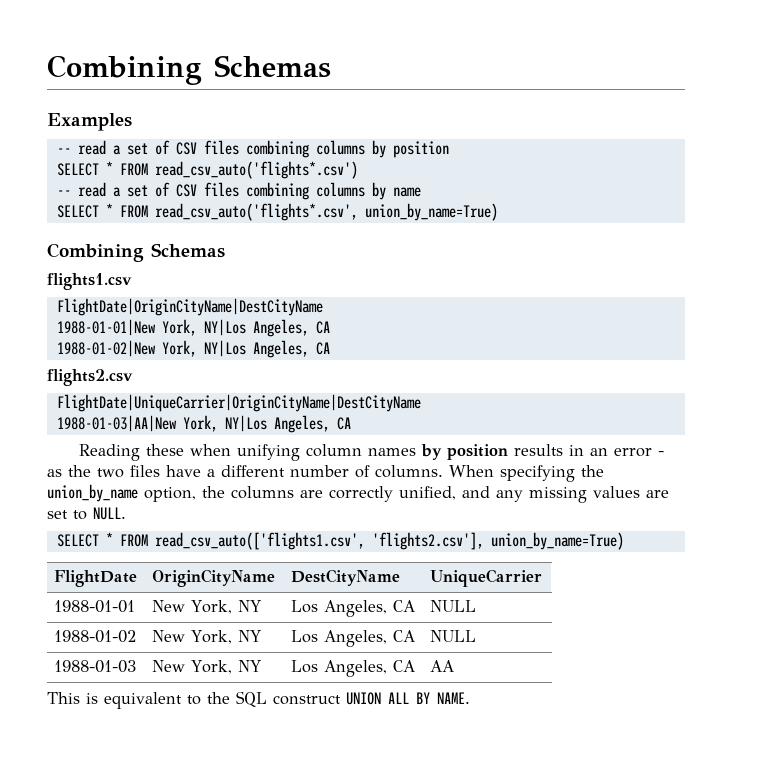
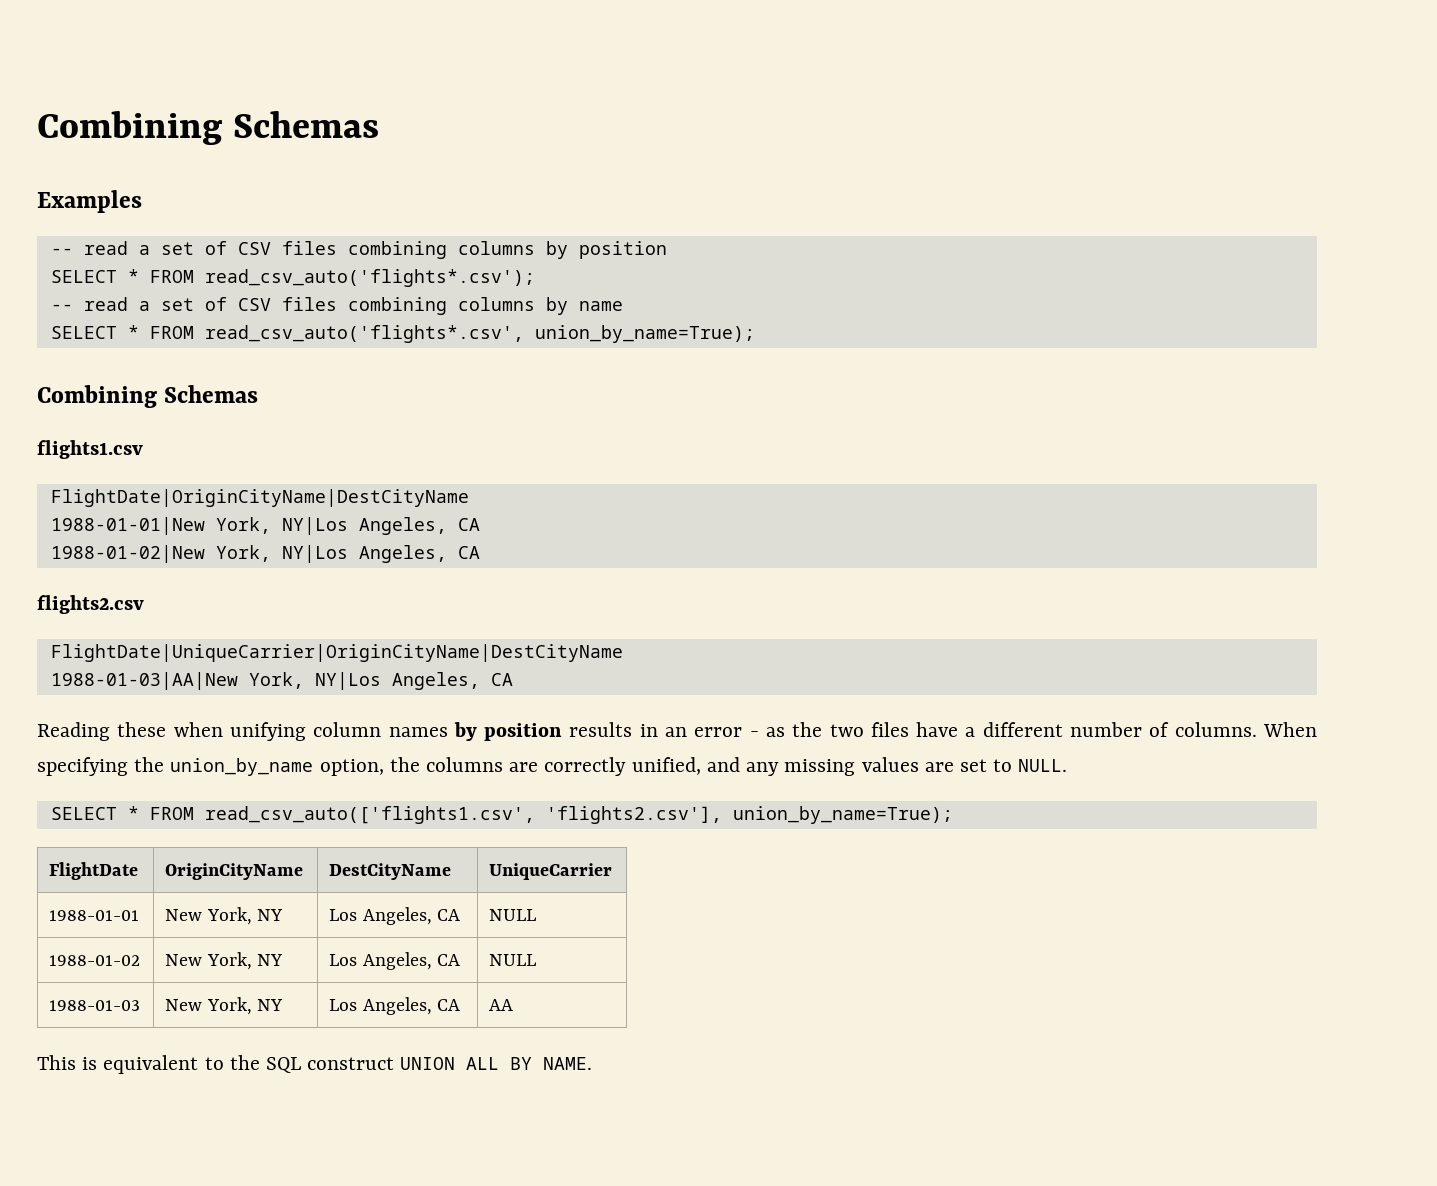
[154,161,358,179] read_csv_auto('flights*.csv') -> [204,269,535,287] read_csv_auto('flights*.csv');
[364,203,498,221] union_by_name=True) -> [534,325,755,343] union_by_name=True);
[490,532,624,550] union_by_name=True) -> [732,806,953,824] union_by_name=True);

